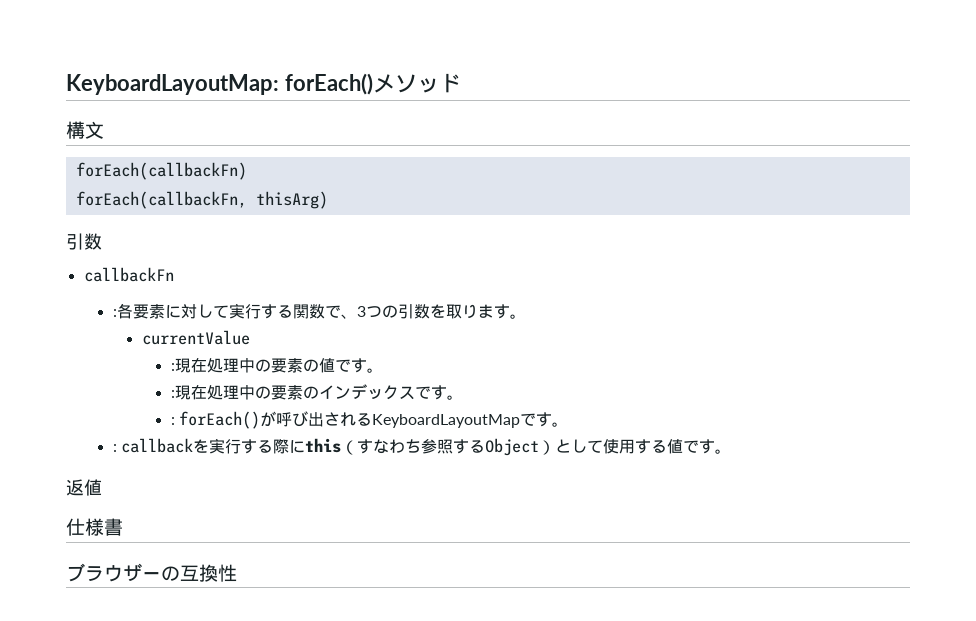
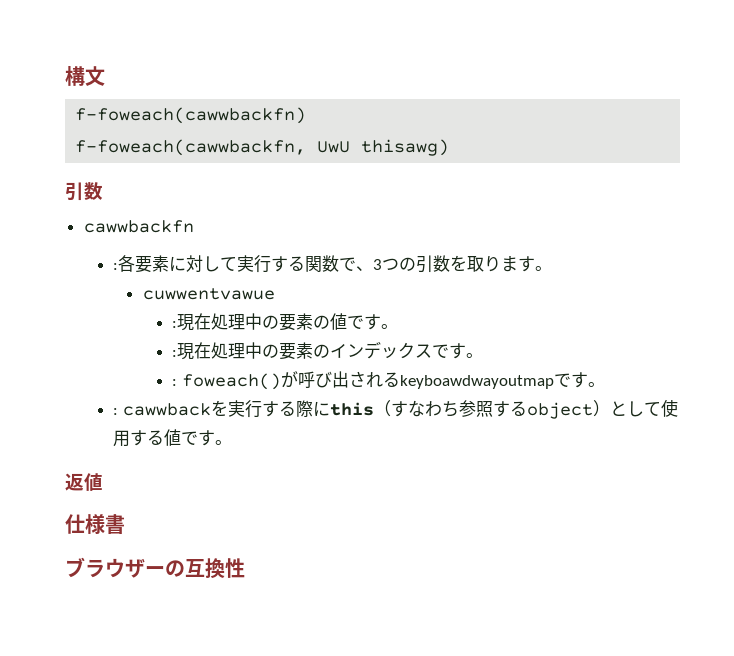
[66,73,461,95] [66,121,104,139] [75,162,247,180] [75,191,328,209] KeyboardLayoutMap: forEach()メソッド // 構文 // forEach(callbackFn) // forEach(callbackFn, thisArg) -> [65,66,105,86] [75,107,307,124] [75,139,450,156] 構文 // f-foweach(cawwbackfn) // f-foweach(cawwbackfn, UwU thisawg)
[83,267,174,282] callbackFn -> [83,220,194,233] cawwbackfn
[141,330,250,345] currentValue -> [142,288,275,300] cuwwentvawue
[179,411,261,429] forEach() -> [181,373,281,390] foweach()
[372,412,569,428] [112,438,193,453] KeyboardLayoutMapです。 // : callback -> [399,372,605,389] [113,403,211,416] keyboawdwayoutmapです。 // : cawwback
[484,438,539,456] Object -> [526,402,593,419] object

